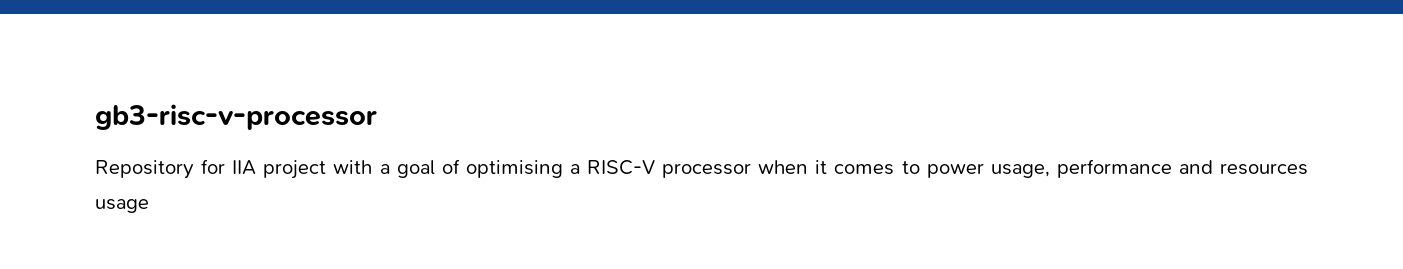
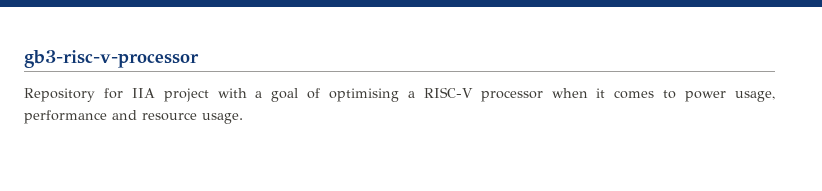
[1220,163,1308,175] [95,199,149,213] resources usage -> [142,112,243,124] resource usage.

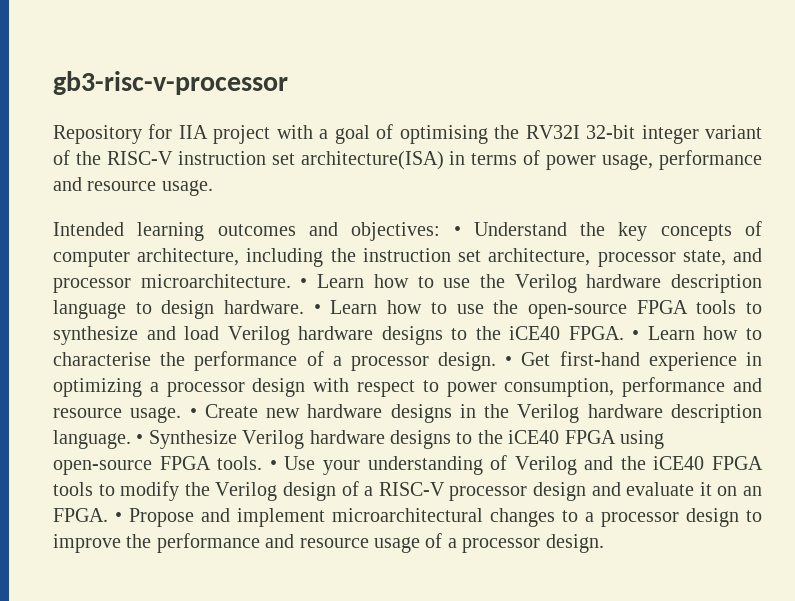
[407,87,677,102] a RISC-V processor when it comes to -> [494,125,762,144] [53,150,541,170] the RV32I 32-bit integer variant of the RISC-V instruction set architecture(ISA) in terms of
(243, 118) none -> [53,221,762,241] [53,248,762,267] [53,274,762,293] [53,300,763,319] [53,326,763,345] [53,351,762,371] [53,377,762,397] [53,404,762,423] [53,430,664,449] [53,455,764,475] [53,481,763,501] [53,508,762,527] [53,533,604,553] // Intended learning outcomes and objectives: • Understand the key concepts of computer architecture, including the instruction set architecture, processor state, and processor microarchitecture. • Learn how to use the Verilog hardware description language to design hardware. • Learn how to use the open-source FPGA tools to synthesize and load Verilog hardware designs to the iCE40 FPGA. • Learn how to characterise the performance of a processor design. • Get first-hand experience in optimizing a processor design with respect to power consumption, performance and resource usage. • Create new hardware designs in the Verilog hardware description language. • Synthesize Verilog hardware designs to the iCE40 FPGA using open-source FPGA tools. • Use your understanding of Verilog and the iCE40 FPGA tools to modify the Verilog design of a RISC-V processor design and evaluate it on an FPGA. • Propose and implement microarchitectural changes to a processor design to improve the performance and resource usage of a processor design.

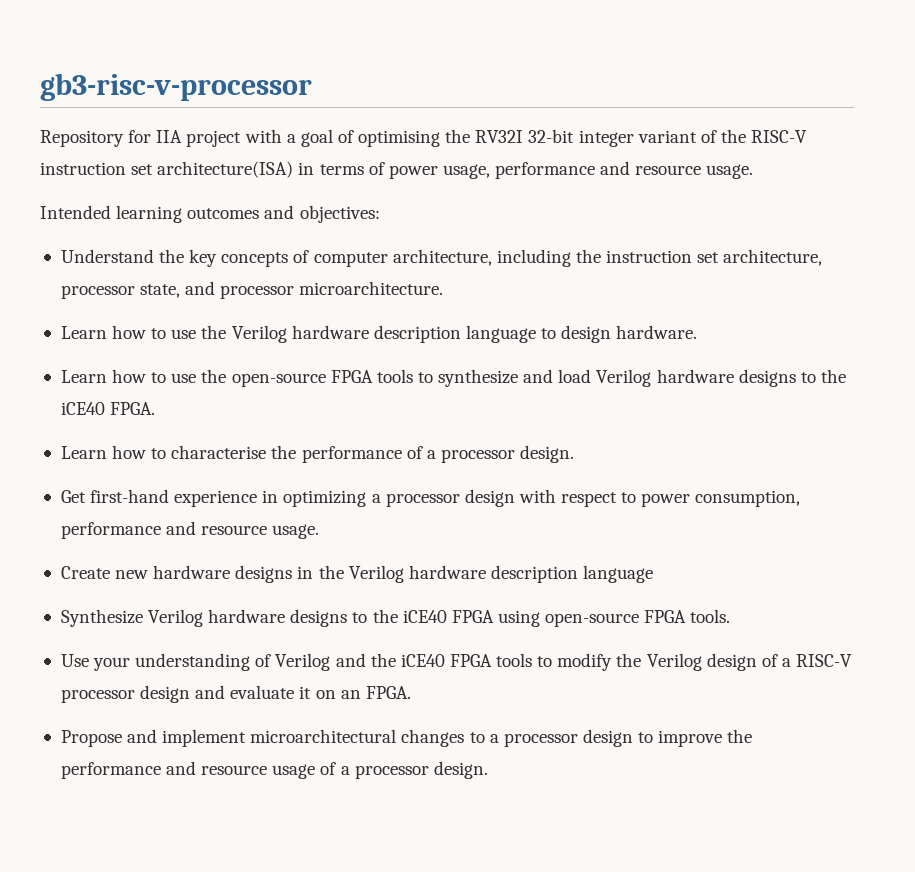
[453,226,461,236] • -> (380, 214) //
[300,278,308,288] • -> (444, 288) //
[313,304,321,314] • -> (698, 332) //
[632,330,640,340] • -> (156, 408) //
[505,356,513,366] • -> (575, 454) //
[189,408,197,418] • -> (320, 531) //
[53,430,144,449] language. • -> [583,565,654,583] language //
[269,460,277,470] • -> (731, 616) //
[115,512,122,522] • -> (411, 692) //

